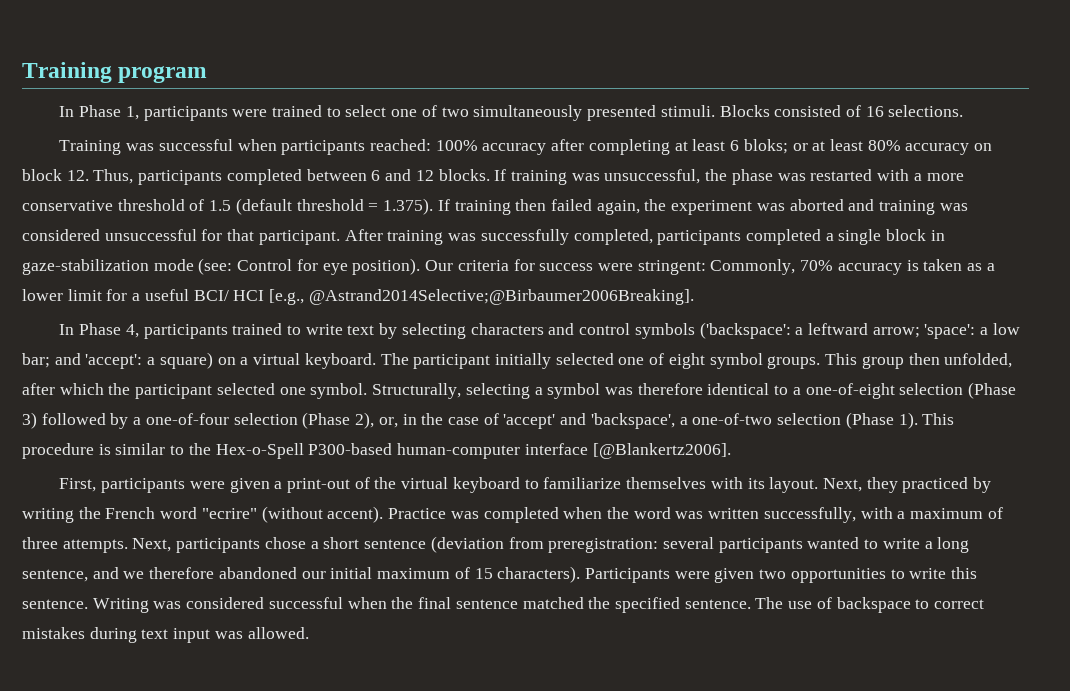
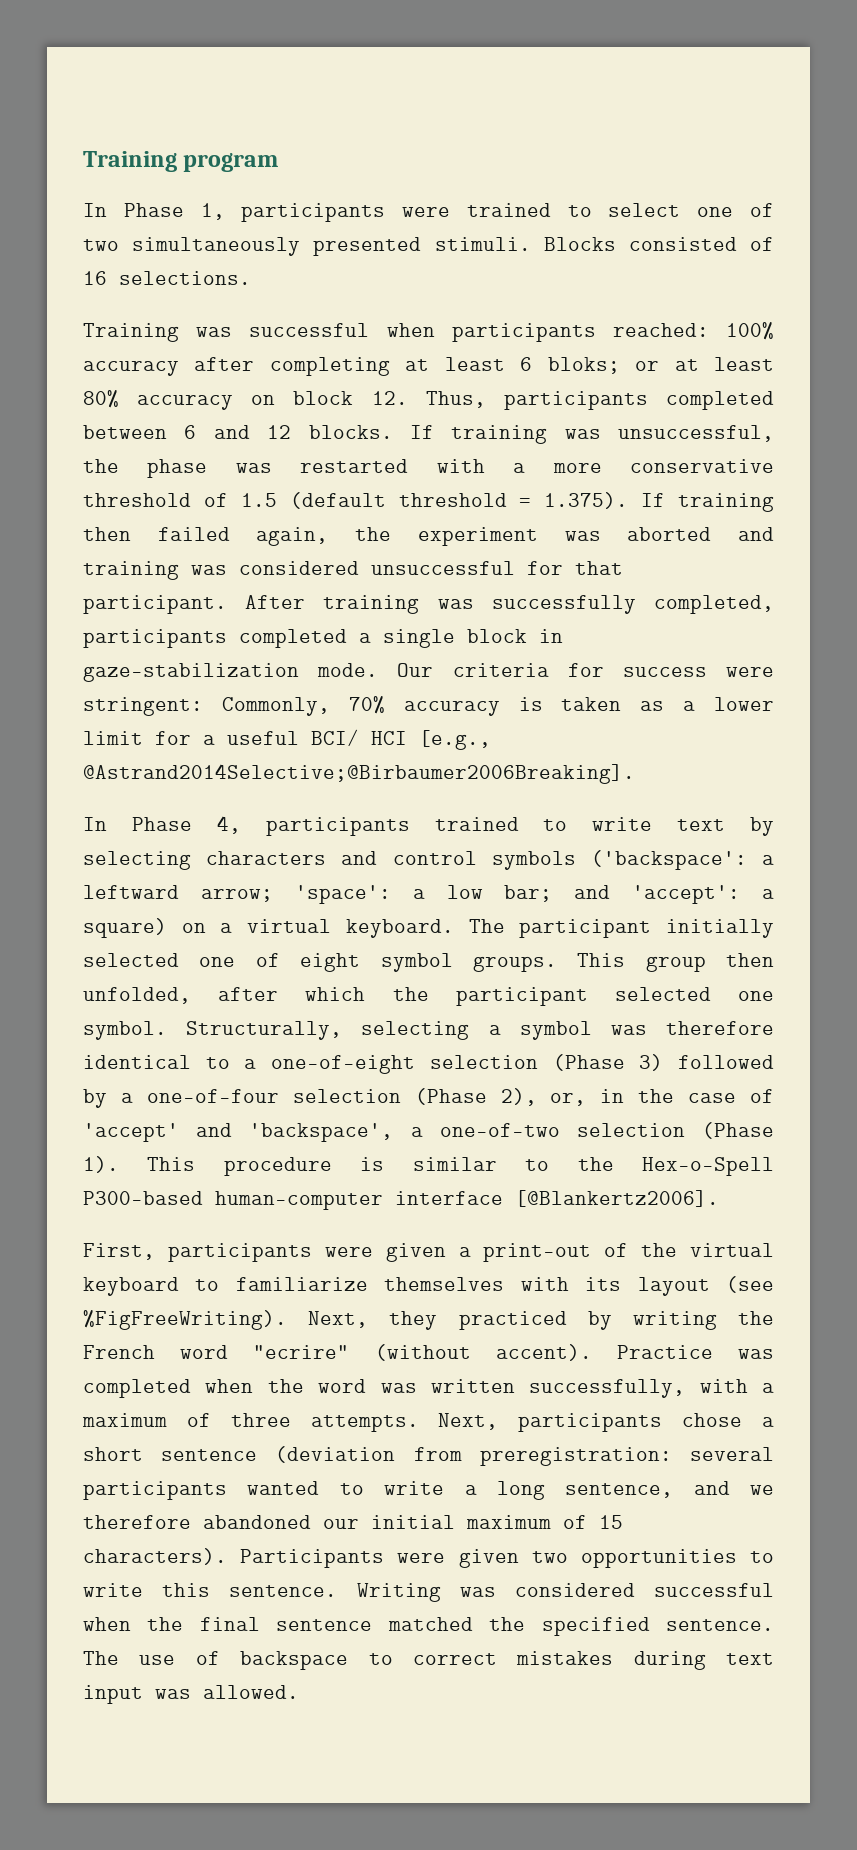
[153,258,421,275] mode (see: Control for eye position). -> [317,663,379,677] mode.
[769,477,819,493] layout. -> [637,1276,775,1296] [83,1310,287,1330] layout (see %FigFreeWriting).

